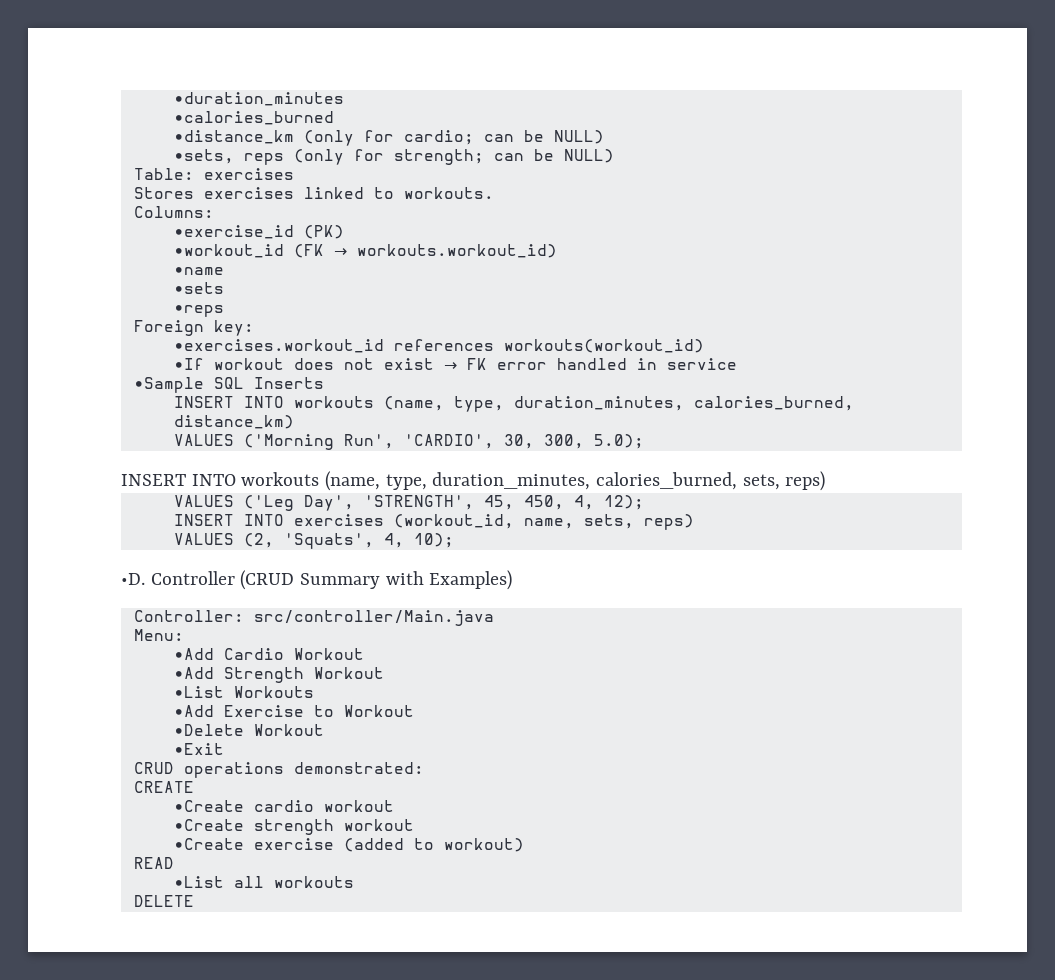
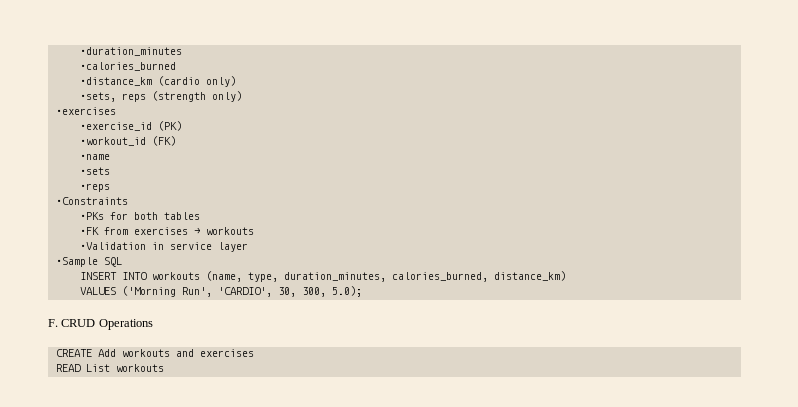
[303,130,604,146] [173,149,614,165] [133,168,294,180] [133,187,494,199] [133,206,214,218] (only for cardio; can be NULL) // •sets, reps (only for strength; can be NULL) // Table: exercises // Stores exercises linked to workouts. // Columns: -> [157,76,236,87] [79,91,242,102] [55,107,116,115] (cardio only) // •sets, reps (strength only) // •exercises
[293,244,557,258] (FK → workouts.workout_id) -> [151,136,176,146] (FK)
[133,320,254,336] [173,339,704,353] [173,358,627,370] Foreign key: // •exercises.workout_id references workouts(workout_id) // •If workout does not exist → FK error handled -> [55,197,128,205] [79,212,200,220] [79,227,254,235] [79,242,146,250] •Constraints // •PKs for both tables // •FK from exercises → workouts // •Validation
(737, 364) none -> [217,242,248,252] layer
[253,377,324,389] Inserts -> (122, 262) none
[121,471,826,491] [173,495,644,511] [173,514,694,530] [173,533,454,549] [121,570,513,590] [133,610,494,626] [133,629,184,641] [173,648,364,660] [173,667,384,683] [173,686,314,698] [173,705,414,717] [173,724,324,736] [173,743,224,755] [133,762,424,778] [133,781,194,793] [173,800,394,812] [173,819,414,835] [173,838,524,852] INSERT INTO workouts (name, type, duration_minutes, calories_burned, sets, reps) // VALUES ('Leg Day', 'STRENGTH', 45, 450, 4, 12); // INSERT INTO exercises (workout_id, name, sets, reps) // VALUES (2, 'Squats', 4, 10); // •D. Controller (CRUD Summary with Examples) // Controller: src/controller/Main.java // Menu: // •Add Cardio Workout // •Add Strength Workout // •List Workouts // •Add Exercise to Workout // •Delete Workout // •Exit // CRUD operations demonstrated: // CREATE // •Create cardio workout // •Create strength workout // •Create exercise (added to workout) -> [48,319,153,330] [55,349,254,357] F. CRUD Operations // CREATE Add workouts and exercises
[173,876,354,888] [133,895,194,907] // •List all workouts // DELETE -> [85,364,164,372] List workouts

